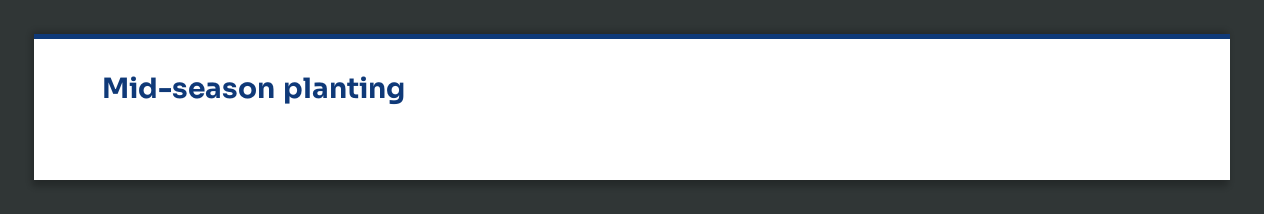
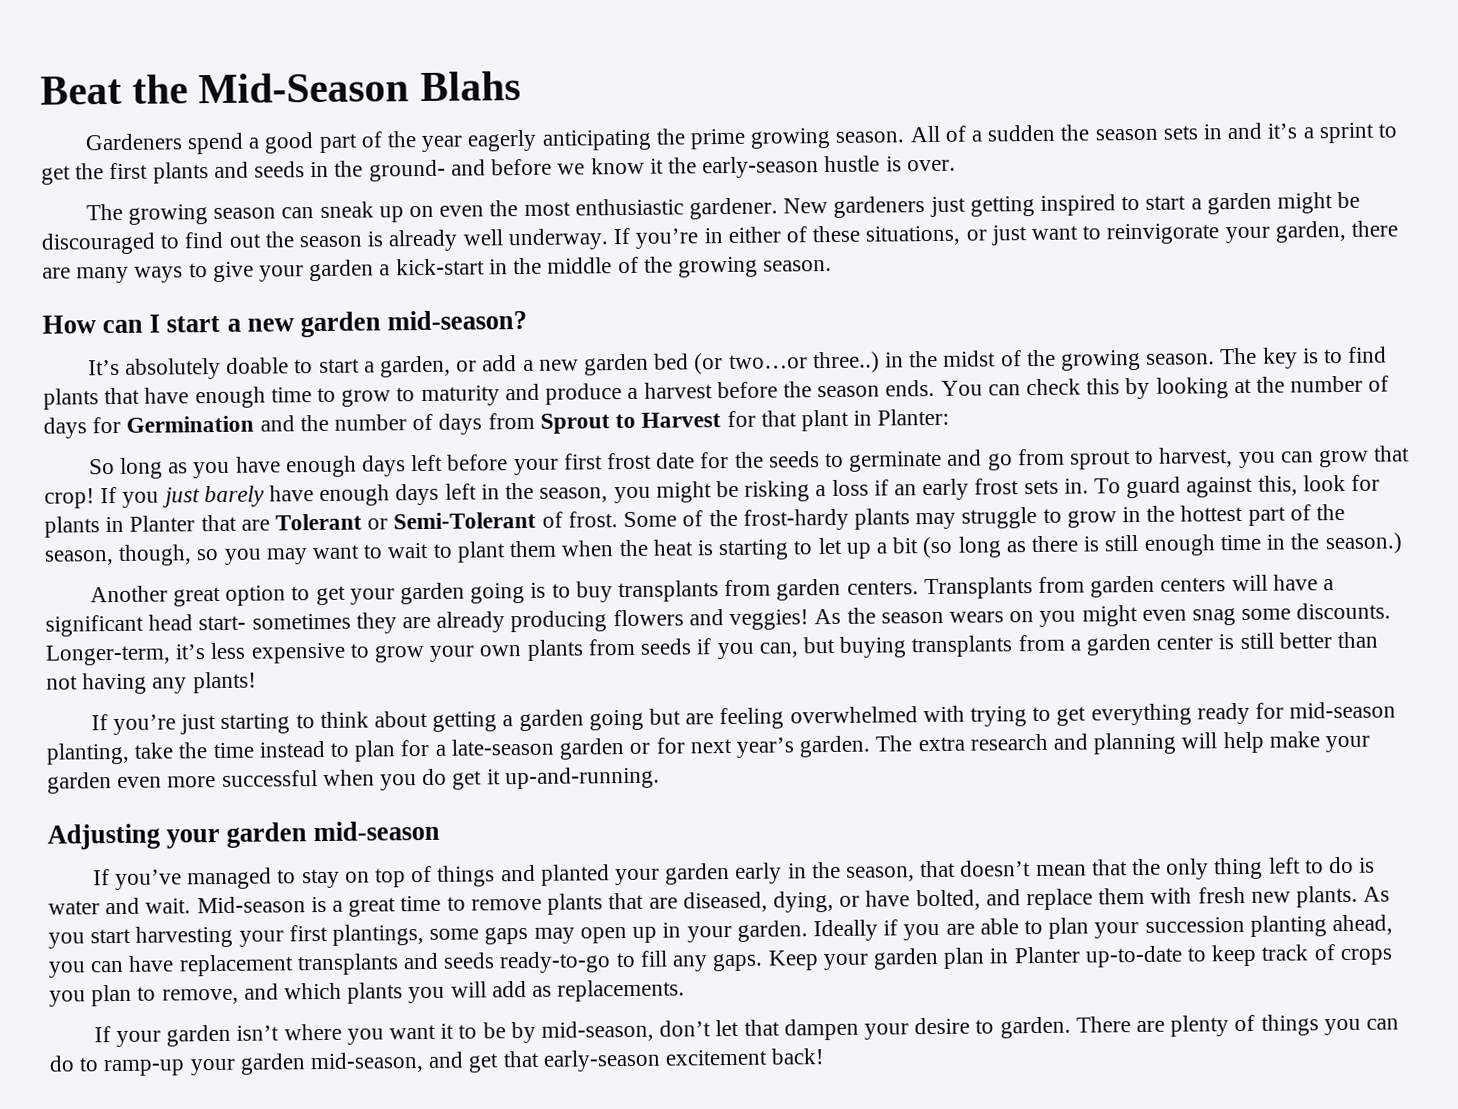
[102,76,405,105] Mid-season planting -> [40,71,521,105] [84,122,1398,155] [41,155,956,185] [85,191,1361,225] [41,220,1399,255] [42,256,833,284] [42,309,528,338] [87,346,1388,380] [43,375,1390,410] [43,408,950,439] [88,445,1411,479] [44,474,1381,509] [44,503,1346,538] [44,532,1403,566] [89,574,1335,607] [45,602,1392,637] [45,631,1379,666] [46,671,257,695] [90,701,1397,736] [46,731,1371,765] [47,766,660,794] [47,820,441,850] [92,856,1376,891] [48,885,1391,917] [48,914,1394,949] [48,944,1393,978] [49,979,686,1007] [93,1014,1400,1048] [49,1048,825,1077] Beat the Mid-Season Blahs // Gardeners spend a good part of the year eagerly anticipating the prime growing season. All of a sudden the season sets in and it’s a sprint to get the first plants and seeds in the ground- and before we know it the early-season hustle is over. // The growing season can sneak up on even the most enthusiastic gardener. New gardeners just getting inspired to start a garden might be discouraged to find out the season is already well underway. If you’re in either of these situations, or just want to reinvigorate your garden, there are many ways to give your garden a kick-start in the middle of the growing season. // How can I start a new garden mid-season? // It’s absolutely doable to start a garden, or add a new garden bed (or two…or three..) in the midst of the growing season. The key is to find plants that have enough time to grow to maturity and produce a harvest before the season ends. You can check this by looking at the number of days for Germination and the number of days from Sprout to Harvest for that plant in Planter: // So long as you have enough days left before your first frost date for the seeds to germinate and go from sprout to harvest, you can grow that crop! If you just barely have enough days left in the season, you might be risking a loss if an early frost sets in. To guard against this, look for plants in Planter that are Tolerant or Semi-Tolerant of frost. Some of the frost-hardy plants may struggle to grow in the hottest part of the season, though, so you may want to wait to plant them when the heat is starting to let up a bit (so long as there is still enough time in the season.) // Another great option to get your garden going is to buy transplants from garden centers. Transplants from garden centers will have a significant head start- sometimes they are already producing flowers and veggies! As the season wears on you might even snag some discounts. Longer-term, it’s less expensive to grow your own plants from seeds if you can, but buying transplants from a garden center is still better than not having any plants! // If you’re just starting to think about getting a garden going but are feeling overwhelmed with trying to get everything ready for mid-season planting, take the time instead to plan for a late-season garden or for next year’s garden. The extra research and planning will help make your garden even more successful when you do get it up-and-running. // Adjusting your garden mid-season // If you’ve managed to stay on top of things and planted your garden early in the season, that doesn’t mean that the only thing left to do is water and wait. Mid-season is a great time to remove plants that are diseased, dying, or have bolted, and replace them with fresh new plants. As you start harvesting your first plantings, some gaps may open up in your garden. Ideally if you are able to plan your succession planting ahead, you can have replacement transplants and seeds ready-to-go to fill any gaps. Keep your garden plan in Planter up-to-date to keep track of crops you plan to remove, and which plants you will add as replacements. // If your garden isn’t where you want it to be by mid-season, don’t let that dampen your desire to garden. There are plenty of things you can do to ramp-up your garden mid-season, and get that early-season excitement back!

